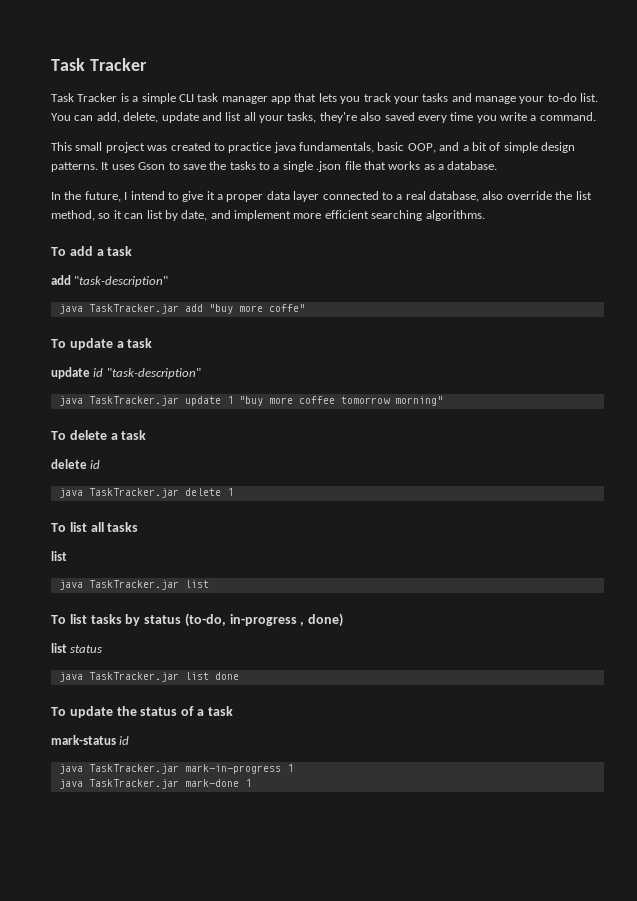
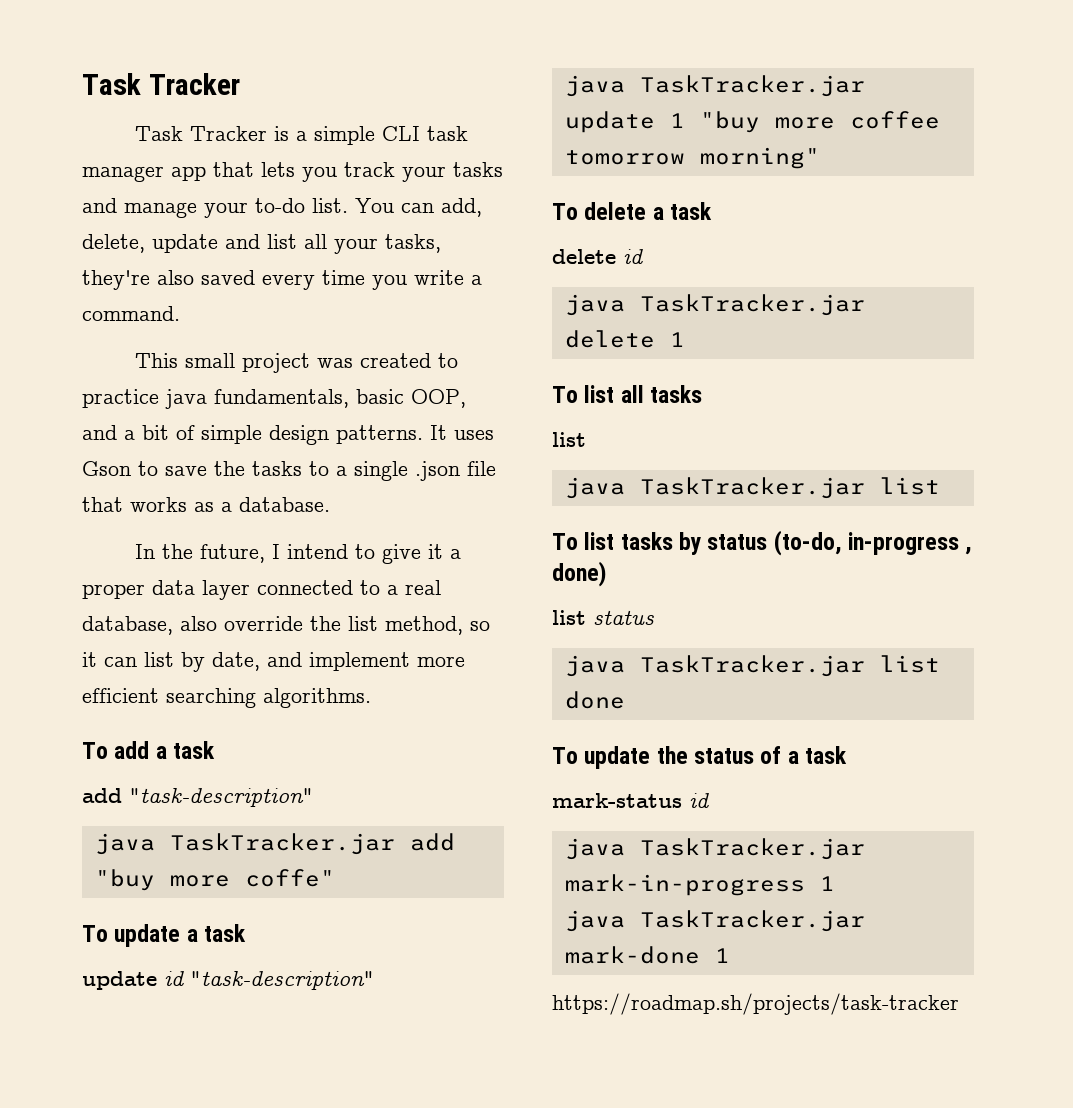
(251, 783) none -> [552,993,959,1015] // https://roadmap.sh/projects/task-tracker

